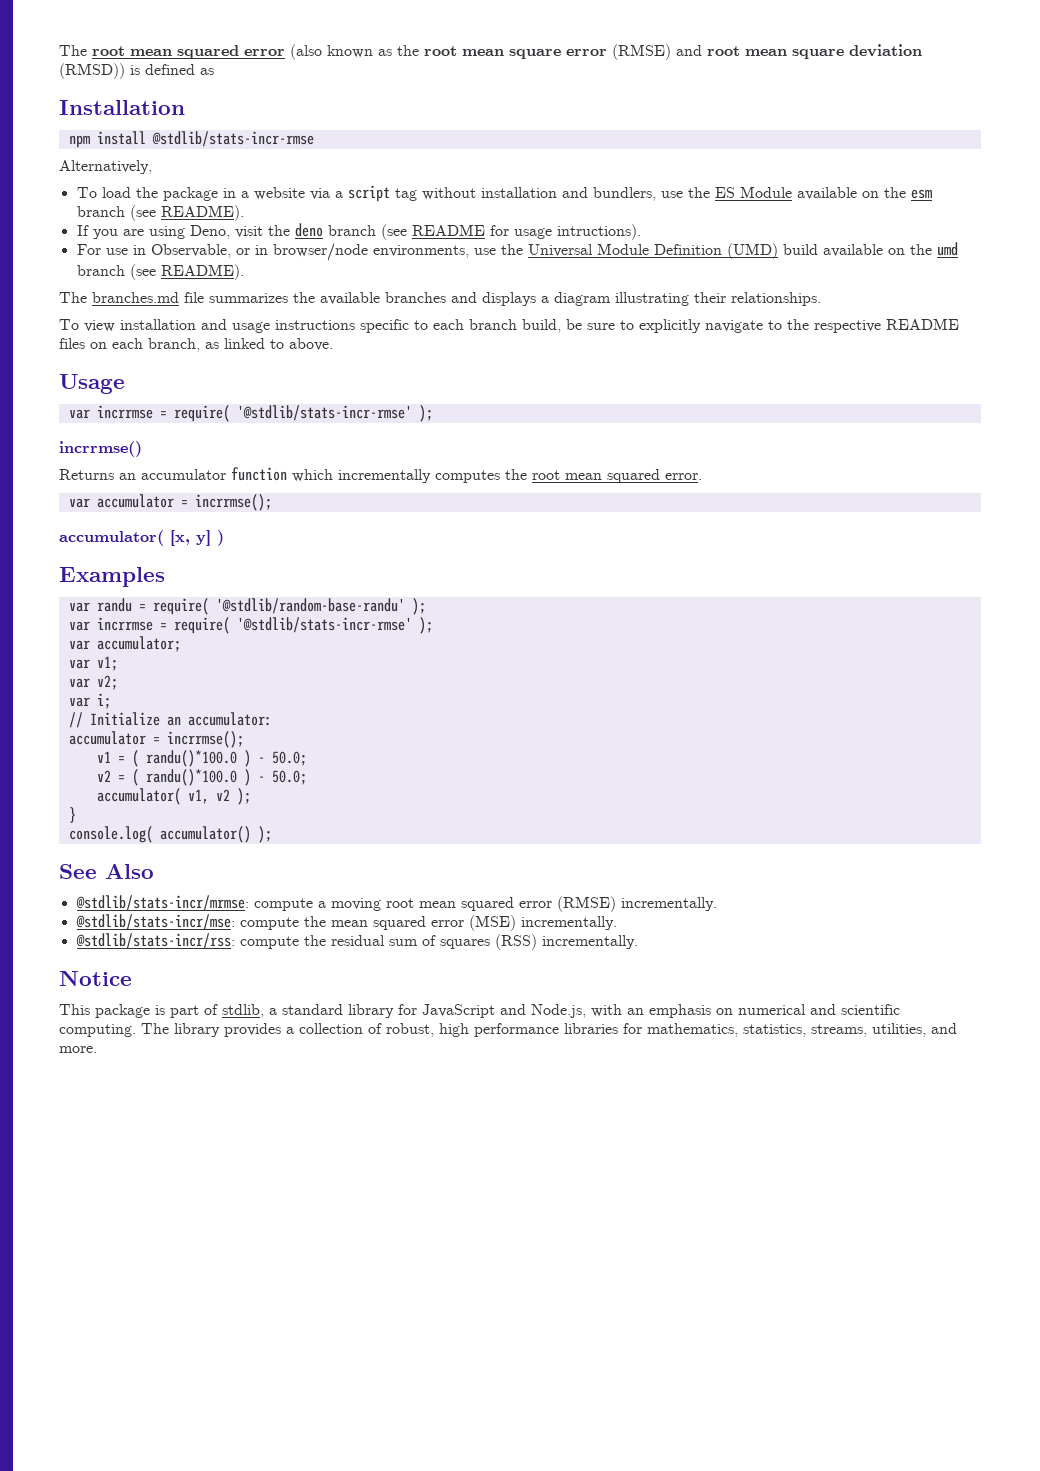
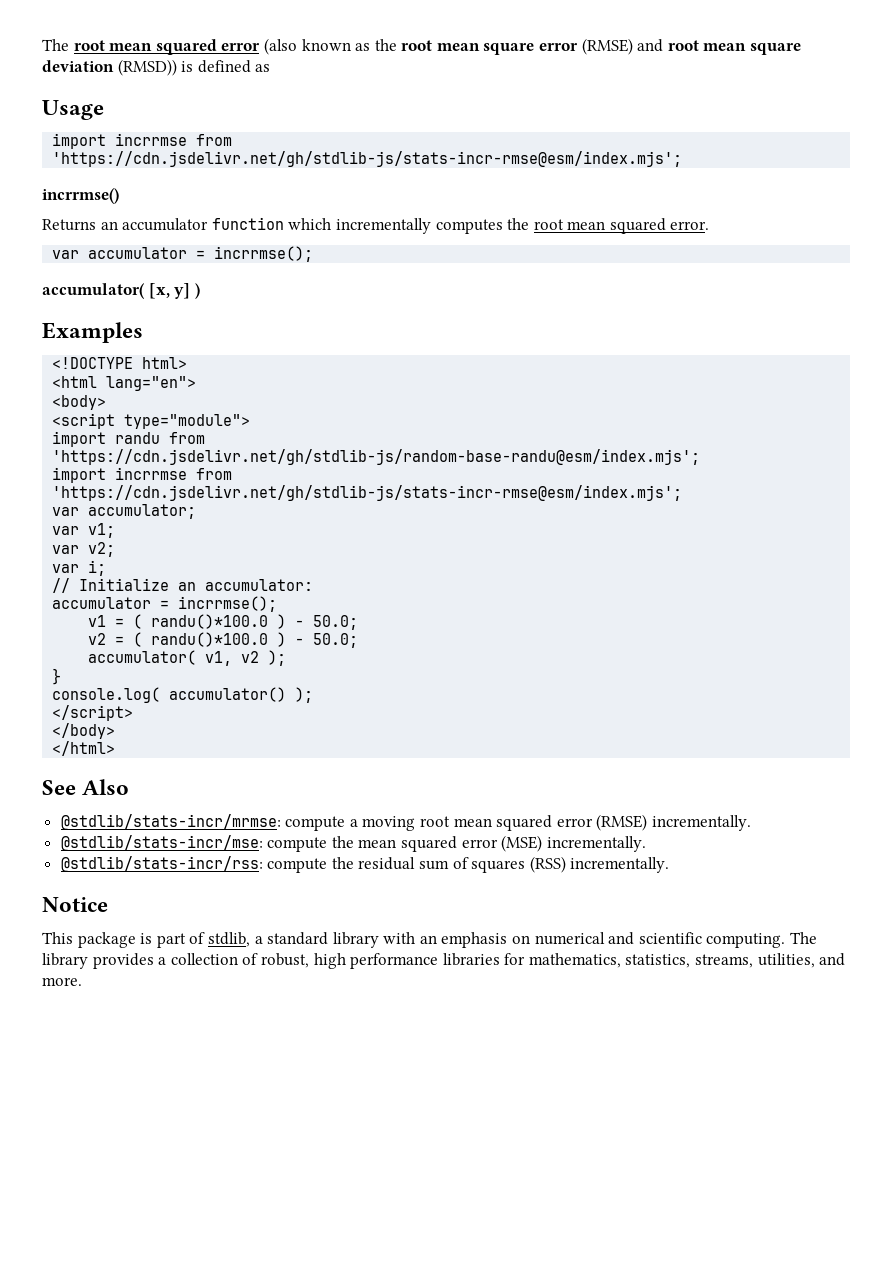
[59,100,185,115] [68,131,314,148] [59,160,152,174] [76,185,932,202] [76,205,244,221] [76,223,641,240] [76,242,958,261] [76,264,244,280] [59,292,821,306] [59,318,959,333] [59,338,333,352] [59,374,125,394] [68,405,433,422] Installation // npm install @stdlib/stats-incr-rmse // Alternatively, // To load the package in a website via a script tag without installation and bundlers, use the ES Module available on the esm branch (see README). // If you are using Deno, visit the deno branch (see README for usage intructions). // For use in Observable, or in browser/node environments, use the Universal Module Definition (UMD) build available on the umd branch (see README). // The branches.md file summarizes the available branches and displays a diagram illustrating their relationships. // To view installation and usage instructions specific to each branch build, be sure to explicitly navigate to the respective README files on each branch, as linked to above. // Usage // var incrrmse = require( '@stdlib/stats-incr-rmse' ); -> [42,100,104,120] [52,133,233,149] [52,151,683,167] Usage // import incrrmse from 'https://cdn.jsdelivr.net/gh/stdlib-js/stats-incr-rmse@esm/index.mjs';
[68,598,426,615] [68,617,433,634] var randu = require( '@stdlib/random-base-randu' ); // var incrrmse = require( '@stdlib/stats-incr-rmse' ); -> [52,357,188,369] [52,376,197,391] [52,395,107,410] [52,413,251,429] [52,431,206,447] [52,449,701,465] [52,467,233,483] [52,485,683,501] <!DOCTYPE html> // <html lang="en"> // <body> // <script type="module"> // import randu from 'https://cdn.jsdelivr.net/gh/stdlib-js/random-base-randu@esm/index.mjs'; // import incrrmse from 'https://cdn.jsdelivr.net/gh/stdlib-js/stats-incr-rmse@esm/index.mjs';
(272, 834) none -> [52,705,134,721] [52,723,116,739] [52,741,116,756] // </script> // </body> // </html>
[398,1004,586,1018] for JavaScript and Node.js, -> (379, 940) none

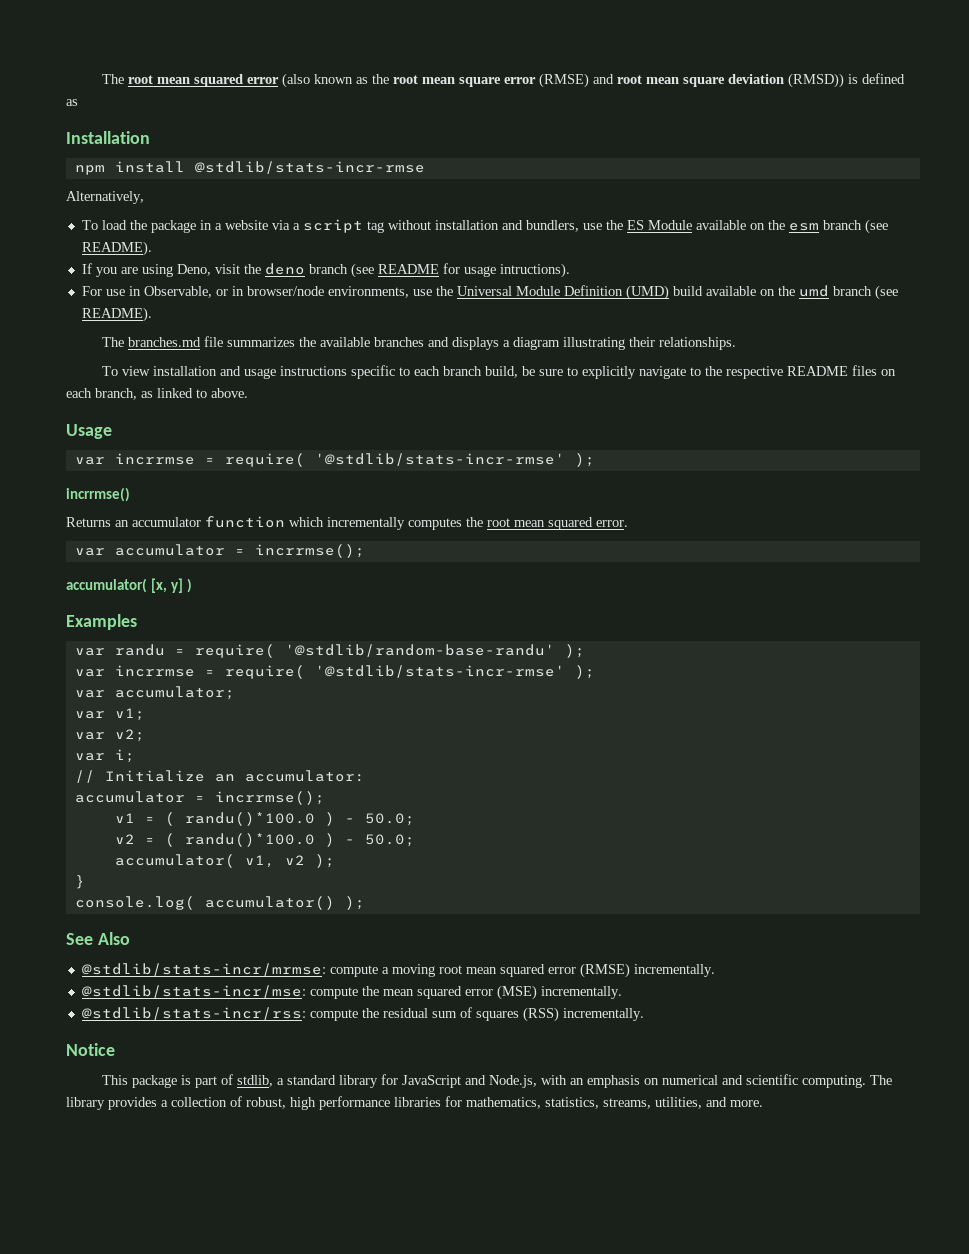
[42,100,104,120] [52,133,233,149] [52,151,683,167] Usage // import incrrmse from 'https://cdn.jsdelivr.net/gh/stdlib-js/stats-incr-rmse@esm/index.mjs'; -> [66,131,150,144] [74,161,425,175] [66,191,144,204] [81,219,888,234] [81,241,152,256] [81,263,570,278] [81,285,898,300] [81,307,152,322] [102,336,737,350] [102,365,897,379] [66,388,248,400] [66,424,112,439] [74,453,595,467] Installation // npm install @stdlib/stats-incr-rmse // Alternatively, // To load the package in a website via a script tag without installation and bundlers, use the ES Module available on the esm branch (see README). // If you are using Deno, visit the deno branch (see README for usage intructions). // For use in Observable, or in browser/node environments, use the Universal Module Definition (UMD) build available on the umd branch (see README). // The branches.md file summarizes the available branches and displays a diagram illustrating their relationships. // To view installation and usage instructions specific to each branch build, be sure to explicitly navigate to the respective README files on each branch, as linked to above. // Usage // var incrrmse = require( '@stdlib/stats-incr-rmse' );
[52,357,188,369] [52,376,197,391] [52,395,107,410] [52,413,251,429] [52,431,206,447] [52,449,701,465] [52,467,233,483] [52,485,683,501] <!DOCTYPE html> // <html lang="en"> // <body> // <script type="module"> // import randu from 'https://cdn.jsdelivr.net/gh/stdlib-js/random-base-randu@esm/index.mjs'; // import incrrmse from 'https://cdn.jsdelivr.net/gh/stdlib-js/stats-incr-rmse@esm/index.mjs'; -> [74,644,585,658] [74,665,595,679] var randu = require( '@stdlib/random-base-randu' ); // var incrrmse = require( '@stdlib/stats-incr-rmse' );
[52,705,134,721] [52,723,116,739] [52,741,116,756] // </script> // </body> // </html> -> (365, 903) none
(379, 940) none -> [381,1074,538,1088] for JavaScript and Node.js,

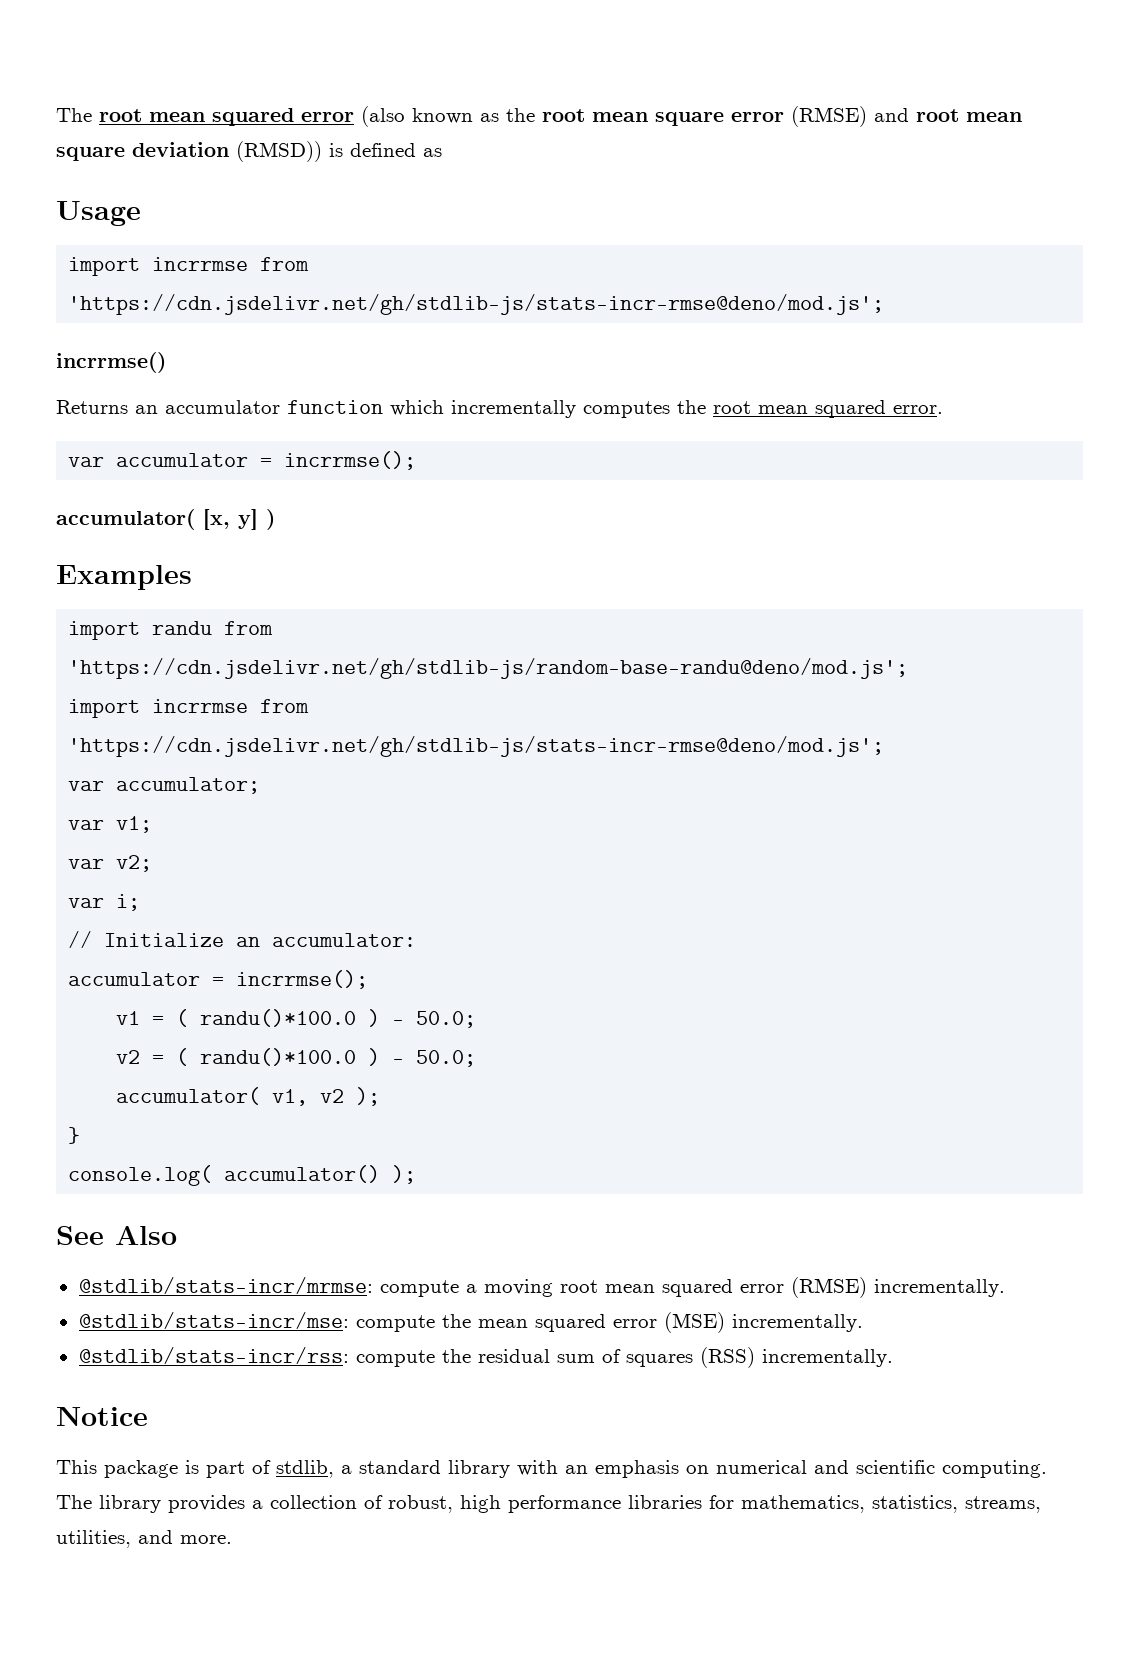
[66,131,150,144] [74,161,425,175] [66,191,144,204] [81,219,888,234] [81,241,152,256] [81,263,570,278] [81,285,898,300] [81,307,152,322] [102,336,737,350] [102,365,897,379] [66,388,248,400] [66,424,112,439] [74,453,595,467] Installation // npm install @stdlib/stats-incr-rmse // Alternatively, // To load the package in a website via a script tag without installation and bundlers, use the ES Module available on the esm branch (see README). // If you are using Deno, visit the deno branch (see README for usage intructions). // For use in Observable, or in browser/node environments, use the Universal Module Definition (UMD) build available on the umd branch (see README). // The branches.md file summarizes the available branches and displays a diagram illustrating their relationships. // To view installation and usage instructions specific to each branch build, be sure to explicitly navigate to the respective README files on each branch, as linked to above. // Usage // var incrrmse = require( '@stdlib/stats-incr-rmse' ); -> [56,201,141,226] [68,257,310,276] [68,294,885,315] Usage // import incrrmse from 'https://cdn.jsdelivr.net/gh/stdlib-js/stats-incr-rmse@deno/mod.js';
[74,644,585,658] [74,665,595,679] var randu = require( '@stdlib/random-base-randu' ); // var incrrmse = require( '@stdlib/stats-incr-rmse' ); -> [68,621,274,640] [68,658,909,679] [68,699,310,718] [68,736,885,757] import randu from 'https://cdn.jsdelivr.net/gh/stdlib-js/random-base-randu@deno/mod.js'; // import incrrmse from 'https://cdn.jsdelivr.net/gh/stdlib-js/stats-incr-rmse@deno/mod.js';
[381,1074,538,1088] for JavaScript and Node.js, -> (510, 1469) none

